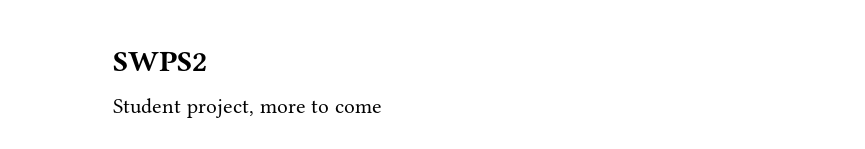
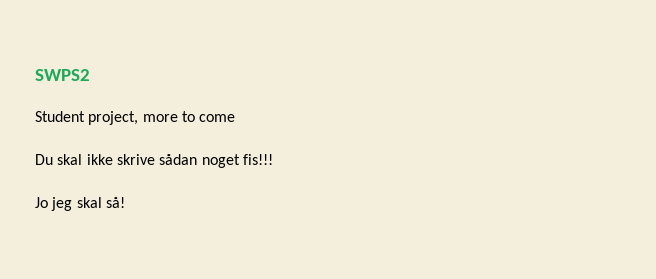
(383, 108) none -> [35,154,273,168] [35,197,125,211] // Du skal ikke skrive sådan noget fis!!! // Jo jeg skal så!

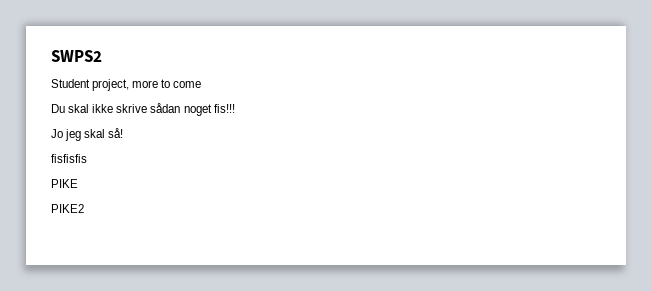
(125, 202) none -> [51,154,87,163] [51,179,78,188] [51,204,84,213] // fisfisfis // PIKE // PIKE2

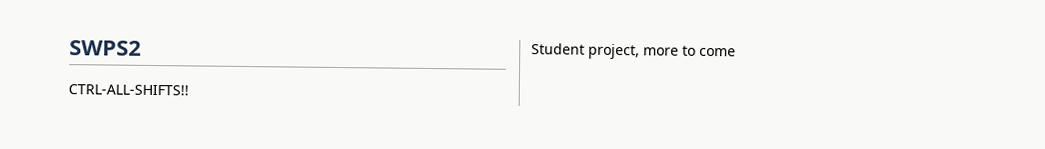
(102, 56) none -> [68,84,189,96] // CTRL-ALL-SHIFTS!!
[51,103,235,116] [51,128,124,141] [51,154,87,163] [51,179,78,188] [51,204,84,213] // Du skal ikke skrive sådan noget fis!!! // Jo jeg skal så! // fisfisfis // PIKE // PIKE2 -> (736, 52) none

